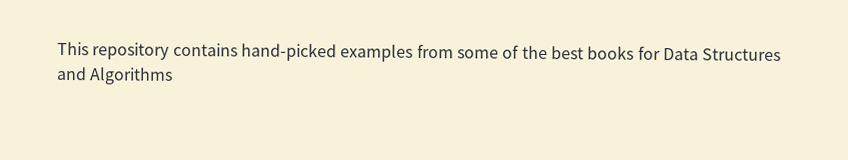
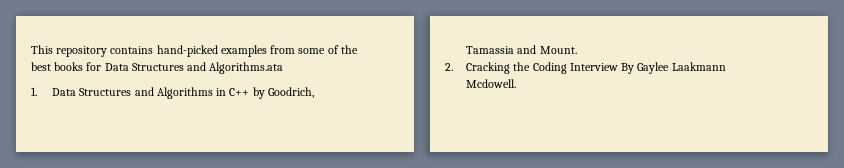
[89,67,174,85] Algorithms -> [209,62,284,74] [31,87,314,99] [466,45,577,54] [445,62,726,74] [466,79,517,88] Algorithms.ata // 1. Data Structures and Algorithms in C++ by Goodrich, Tamassia and Mount. // 2. Cracking the Coding Interview By Gaylee Laakmann Mcdowell.

